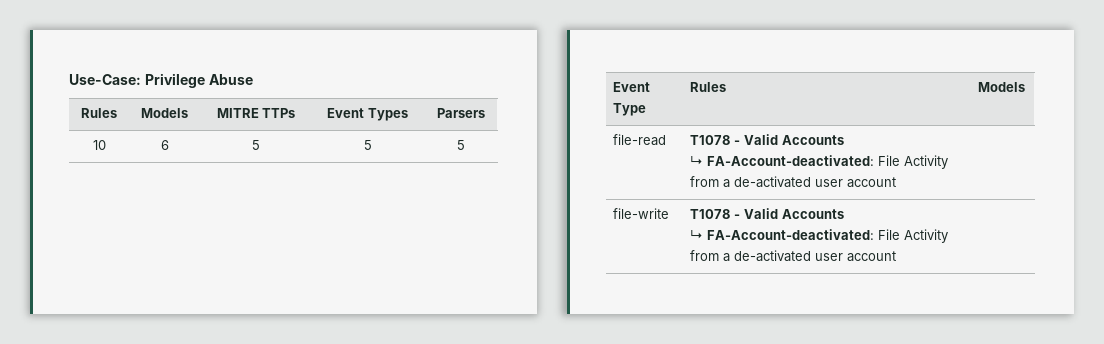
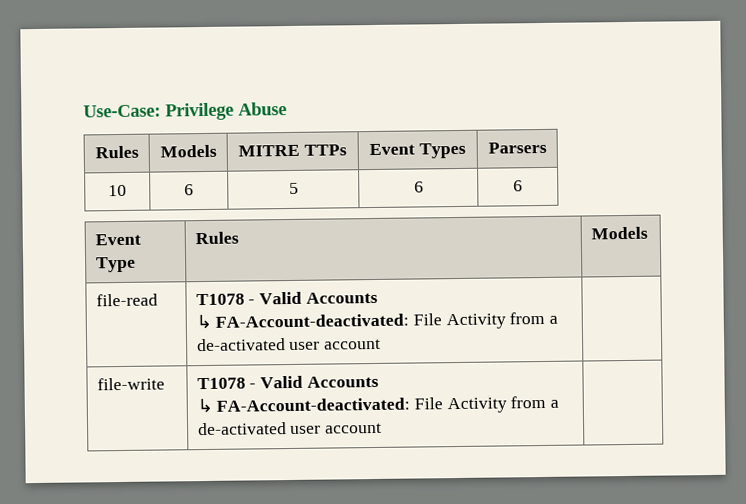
[363,140,372,150] [456,140,465,150] 5 | 5 -> [413,181,424,193] [513,180,523,192] 6 | 6

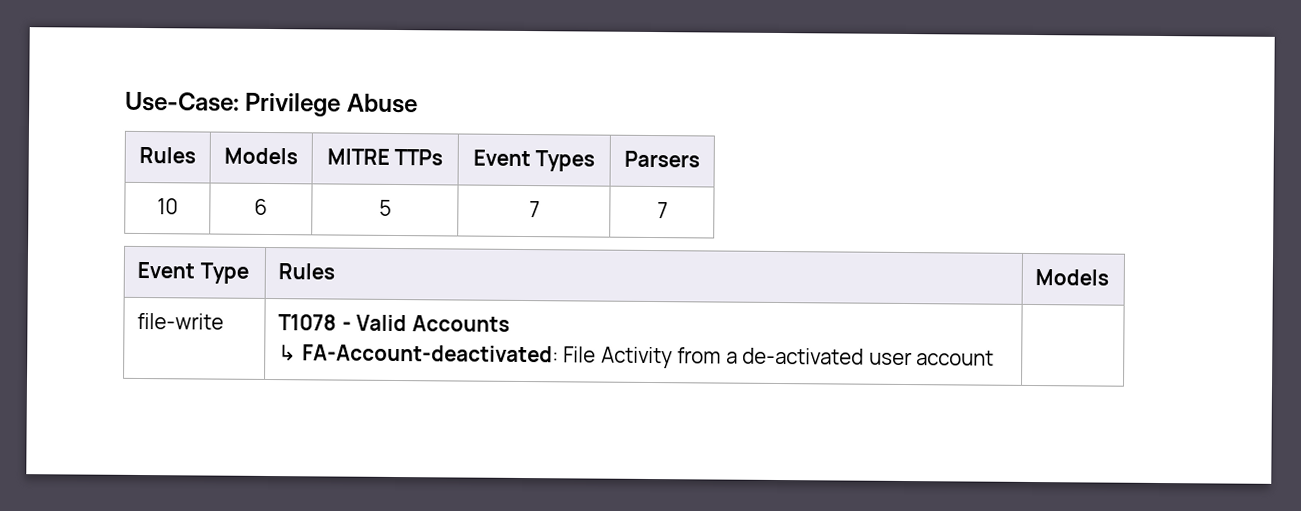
[413,181,424,193] [513,180,523,192] 6 | 6 -> [528,201,540,218] [656,202,668,219] 7 | 7
[95,293,158,307] [195,291,378,306] [195,311,559,330] [196,338,381,352] // file-read | T1078 - Valid Accounts // ↳ FA-Account-deactivated: File Activity from a de-activated user account | -> (1110, 277) none

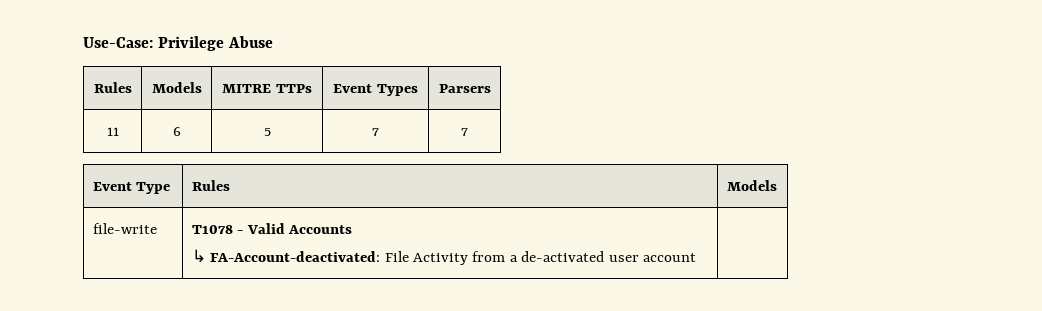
[156,198,179,215] 10 -> [106,127,119,136] 11

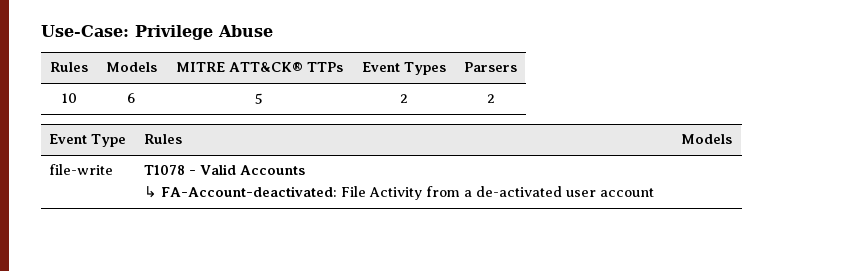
(272, 88) none -> [228,62,303,72] ATT&CK®
[106,127,119,136] 11 -> [61,93,77,103] 10
[372,128,379,136] [461,128,468,136] 7 | 7 -> [400,94,408,103] [486,94,495,103] 2 | 2

